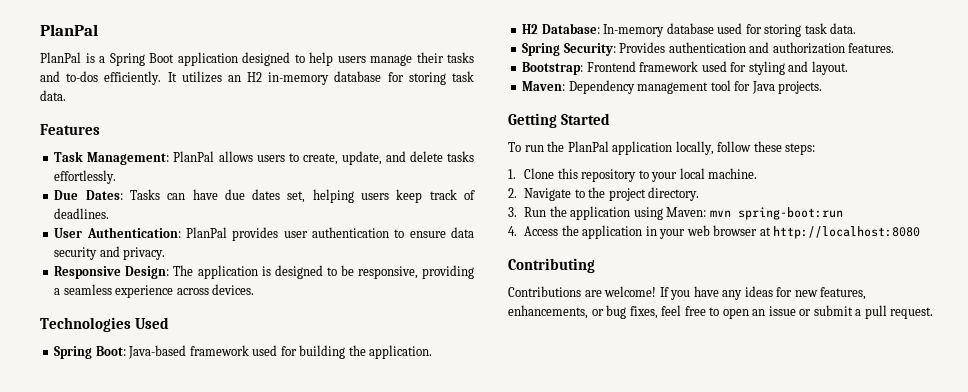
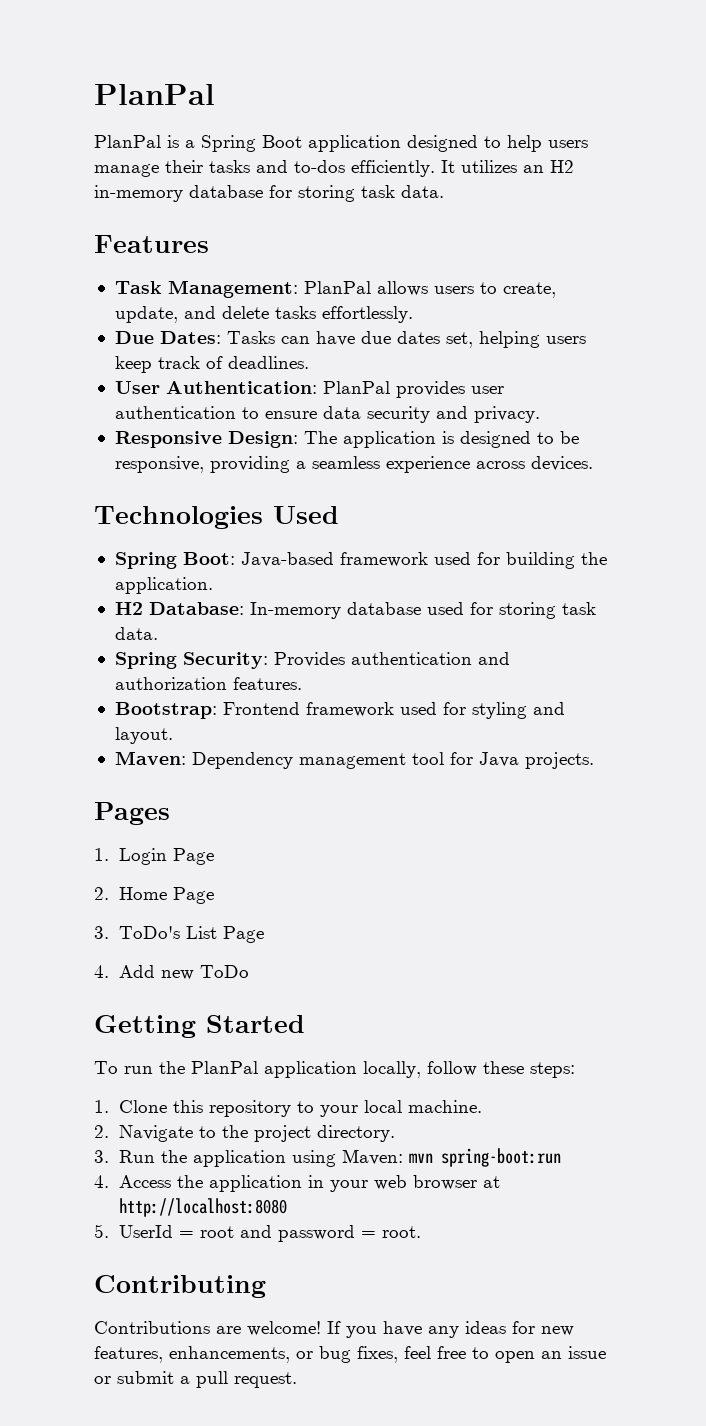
(823, 87) none -> [94,802,170,825] [94,848,214,865] [94,887,214,904] [94,926,264,943] [94,965,249,980] // Pages // 1. Login Page // 2. Home Page // 3. ToDo's List Page // 4. Add new ToDo
(921, 232) none -> [94,1224,421,1242] // 5. UserId = root and password = root.

